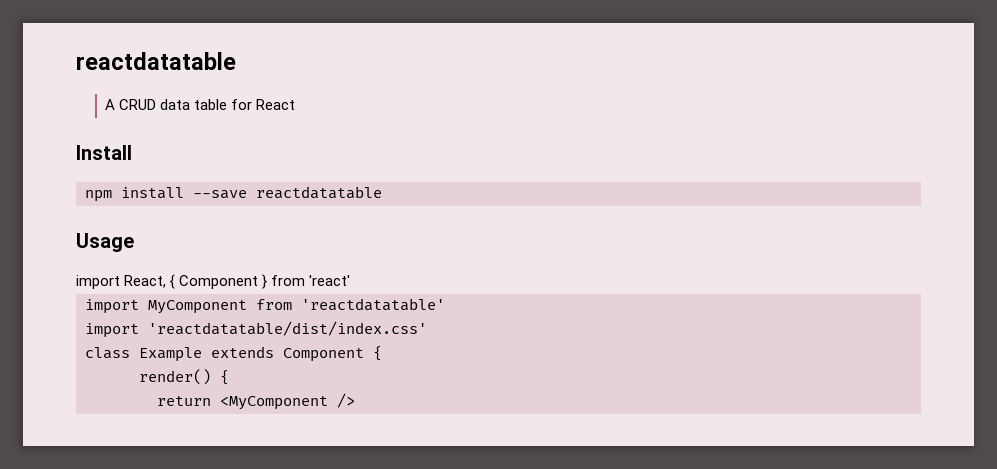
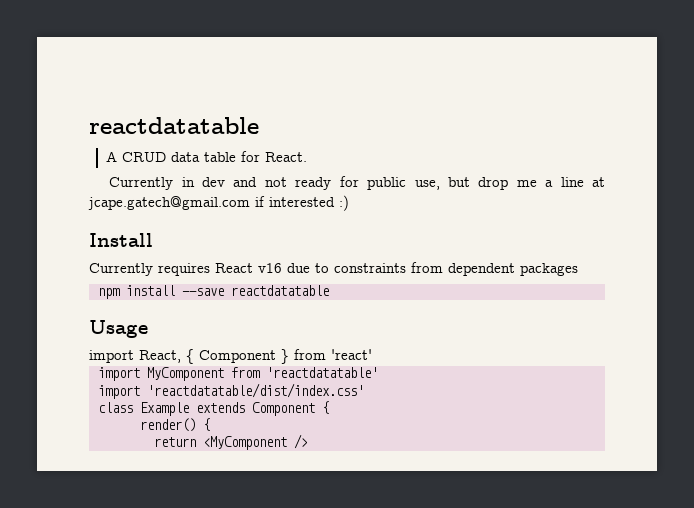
[256,99,296,110] [76,145,132,160] React // Install -> [265,152,308,162] [109,176,605,190] [88,195,349,211] [89,233,153,247] [89,262,578,276] React. // Currently in dev and not ready for public use, but drop me a line at jcape.gatech@gmail.com if interested :) // Install // Currently requires React v16 due to constraints from dependent packages

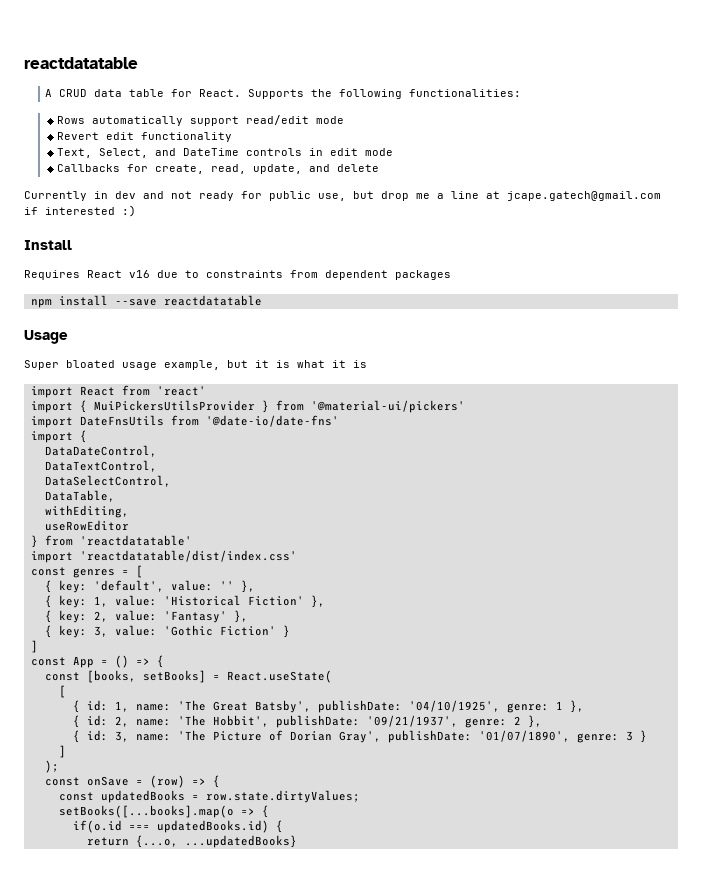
(308, 157) none -> [248,89,522,99] [57,115,345,126] [57,132,233,142] [57,148,394,158] [57,164,380,174] Supports the following functionalities: // Rows automatically support read/edit mode // Revert edit functionality // Text, Select, and DateTime controls in edit mode // Callbacks for create, read, update, and delete
[89,263,210,276] Currently requires -> [24,270,80,280] Requires
[89,349,372,364] [98,367,378,381] [98,383,364,399] [98,401,329,416] [140,418,196,432] import React, { Component } from 'react' // import MyComponent from 'reactdatatable' // import 'reactdatatable/dist/index.css' // class Example extends Component { // render() -> [24,360,367,370] [30,385,206,398] [30,400,465,413] [30,415,339,428] [30,430,87,443] [44,445,157,457] [44,460,157,472] [44,475,171,487] [44,490,115,502] [44,505,129,518] [44,520,129,531] [30,535,192,548] [30,550,297,563] [30,565,143,578] [44,580,255,593] [44,595,325,608] [44,610,248,623] [44,625,290,638] [30,640,38,653] [30,655,164,668] [44,670,332,683] [58,685,66,698] [72,700,584,713] [72,715,542,728] [72,730,647,743] [58,745,66,758] [44,760,59,773] [44,775,220,788] [58,790,360,803] [58,805,269,818] [72,820,269,833] Super bloated usage example, but it is what it is // import React from 'react' // import { MuiPickersUtilsProvider } from '@material-ui/pickers' // import DateFnsUtils from '@date-io/date-fns' // import { // DataDateControl, // DataTextControl, // DataSelectControl, // DataTable, // withEditing, // useRowEditor // } from 'reactdatatable' // import 'reactdatatable/dist/index.css' // const genres = [ // { key: 'default', value: '' }, // { key: 1, value: 'Historical Fiction' }, // { key: 2, value: 'Fantasy' }, // { key: 3, value: 'Gothic Fiction' } // ] // const App = () => { // const [books, setBooks] = React.useState( // [ // { id: 1, name: 'The Great Batsby', publishDate: '04/10/1925', genre: 1 }, // { id: 2, name: 'The Hobbit', publishDate: '09/21/1937', genre: 2 }, // { id: 3, name: 'The Picture of Dorian Gray', publishDate: '01/07/1890', genre: 3 } // ] // ); // const onSave = (row) => { // const updatedBooks = row.state.dirtyValues; // setBooks([...books].map(o => { // if(o.id === updatedBooks.id)
[203,434,308,450] <MyComponent /> -> [135,835,297,848] {...o, ...updatedBooks}

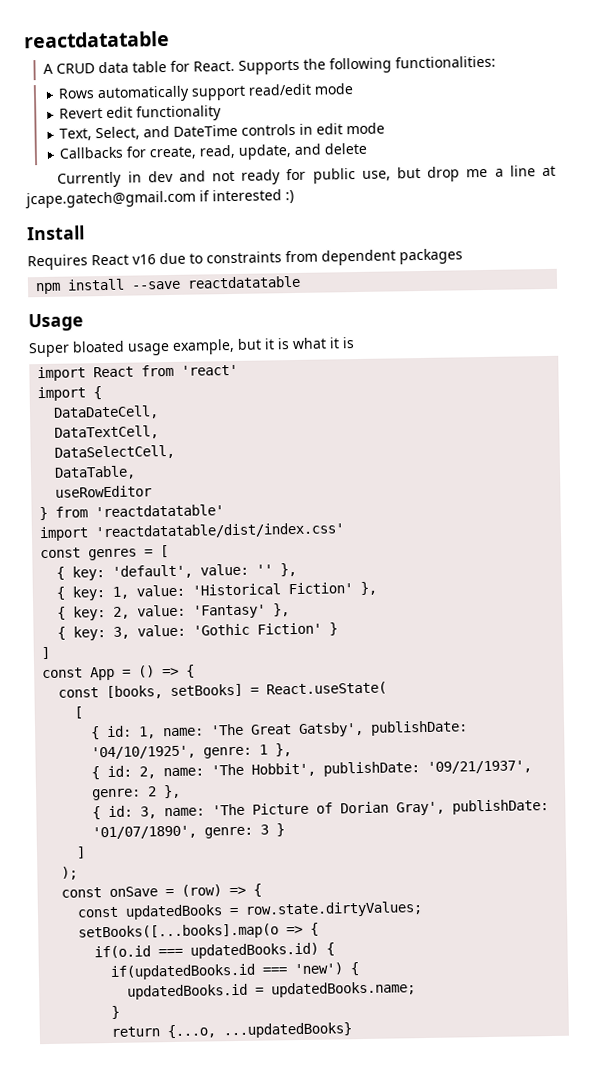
[93,400,465,413] [30,415,339,428] [30,430,87,443] [44,445,157,457] [44,460,157,472] [44,475,171,487] MuiPickersUtilsProvider } from '@material-ui/pickers' // import DateFnsUtils from '@date-io/date-fns' // import { // DataDateControl, // DataTextControl, // DataSelectControl, -> [53,405,160,420] [54,425,160,440] [54,444,176,460] // DataDateCell, // DataTextCell, // DataSelectCell,
[44,505,129,518] // withEditing, -> (137, 472) none
[254,700,311,713] Batsby', -> [298,721,365,737] Gatsby',
(283, 826) none -> [110,962,360,981] [127,981,417,1000] [111,1005,121,1019] // if(updatedBooks.id === 'new') { // updatedBooks.id = updatedBooks.name; // }

